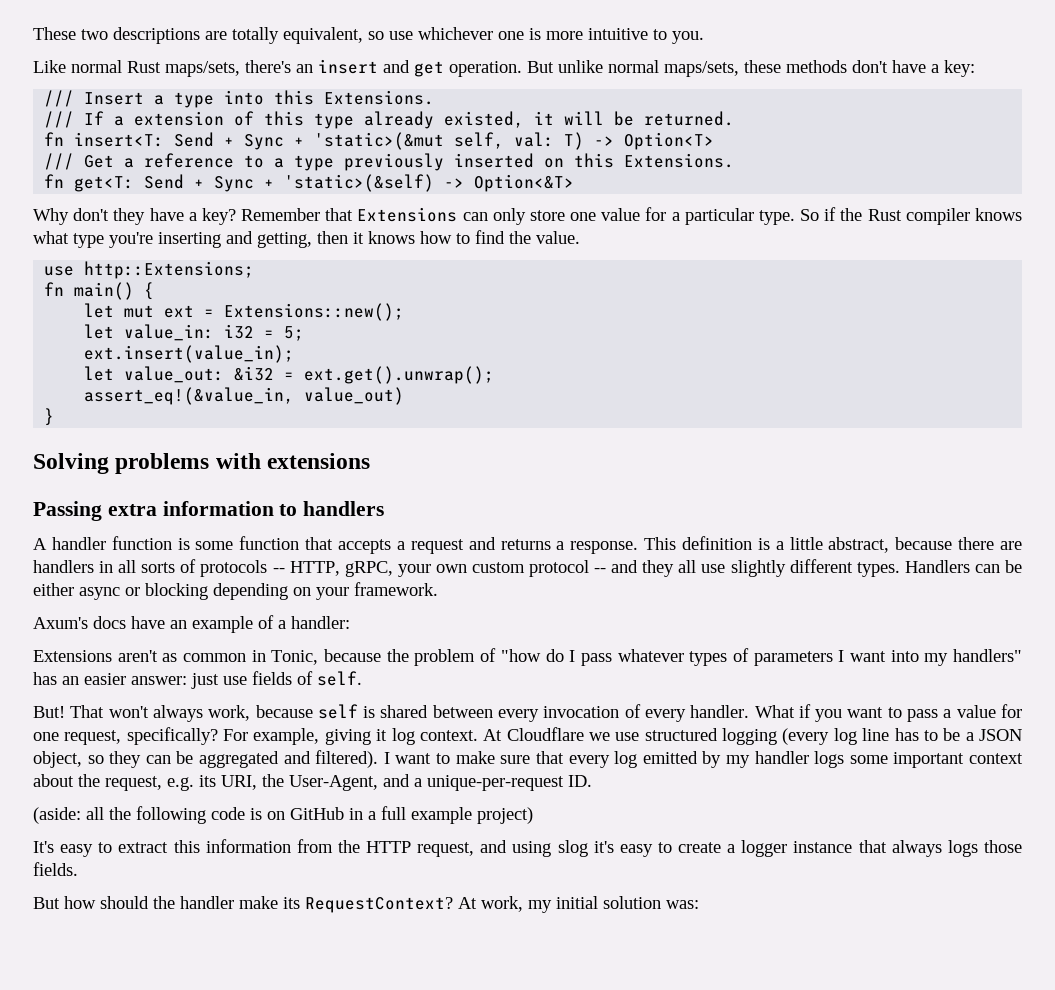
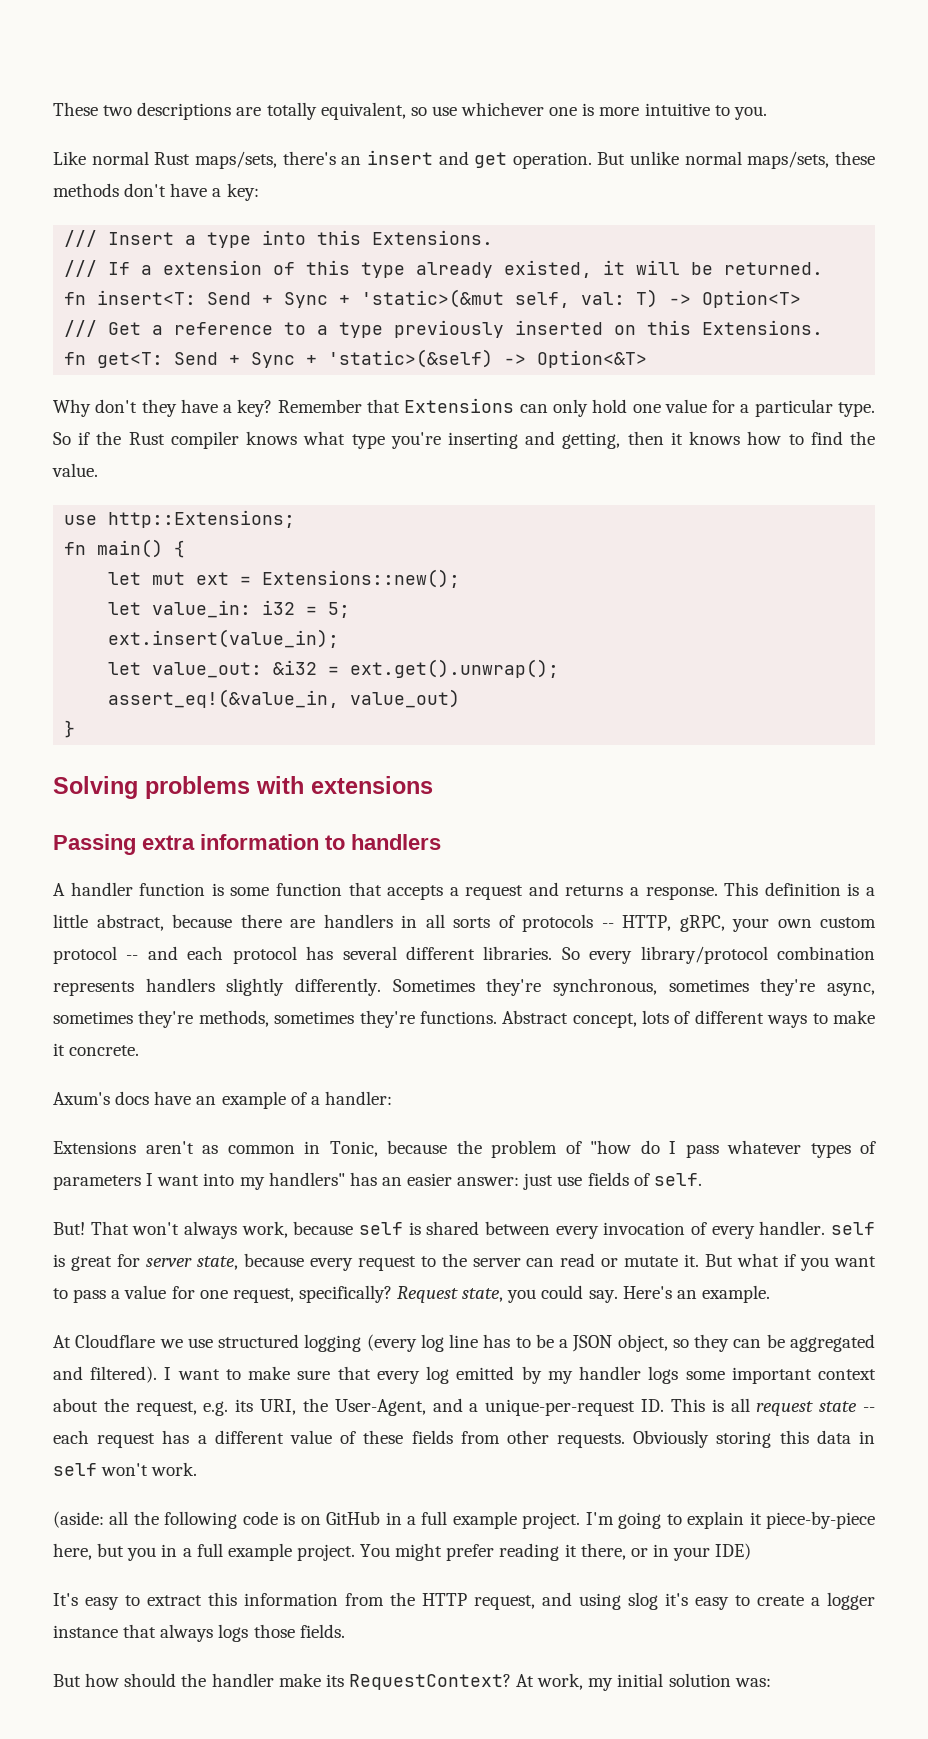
[529,210,565,221] store -> [592,399,628,413] hold
[642,559,1022,577] [33,582,438,600] they all use slightly different types. Handlers can be either async or blocking depending on your framework. -> [187,946,875,964] [53,978,875,996] [53,1010,875,1028] [53,1043,140,1056] each protocol has several different libraries. So every library/protocol combination represents handlers slightly differently. Sometimes they're synchronous, sometimes they're async, sometimes they're methods, sometimes they're functions. Abstract concept, lots of different ways to make it concrete.
[754,705,795,718] What -> [830,1222,875,1235] [53,1253,780,1271] self is great for server state, because every request to the server can read or mutate it. But what
[223,728,478,745] For example, giving it log context. -> [397,1285,770,1303] Request state, you could say. Here's an example. //
(592, 781) none -> [670,1398,876,1416] [53,1430,875,1448] [53,1462,198,1476] This is all request state -- each request has a different value of these fields from other requests. Obviously storing this data in self won't work.
[477,807,533,824] project) -> [522,1511,876,1529] [53,1543,752,1561] project. I'm going to explain it piece-by-piece here, but you in a full example project. You might prefer reading it there, or in your IDE)

